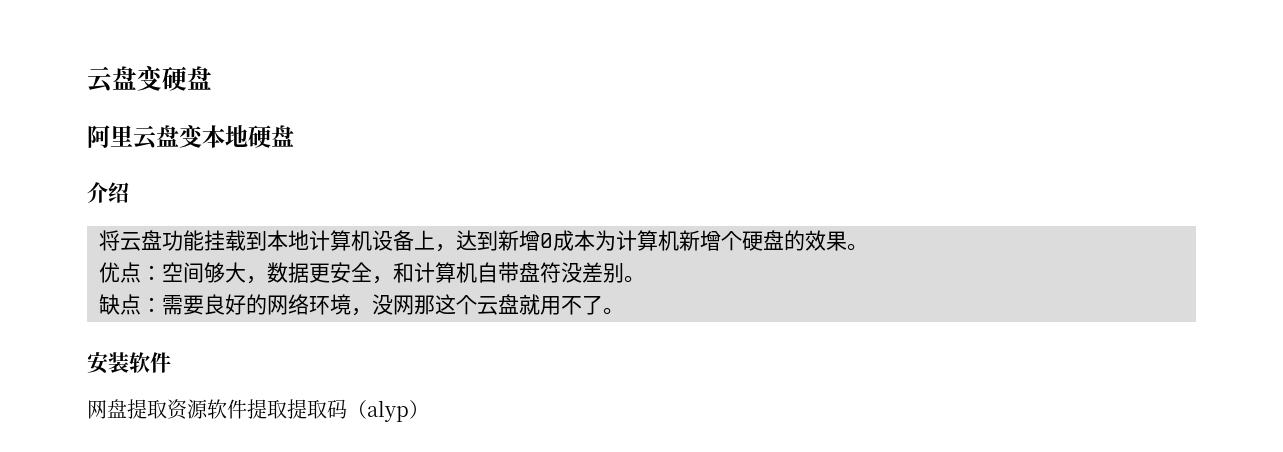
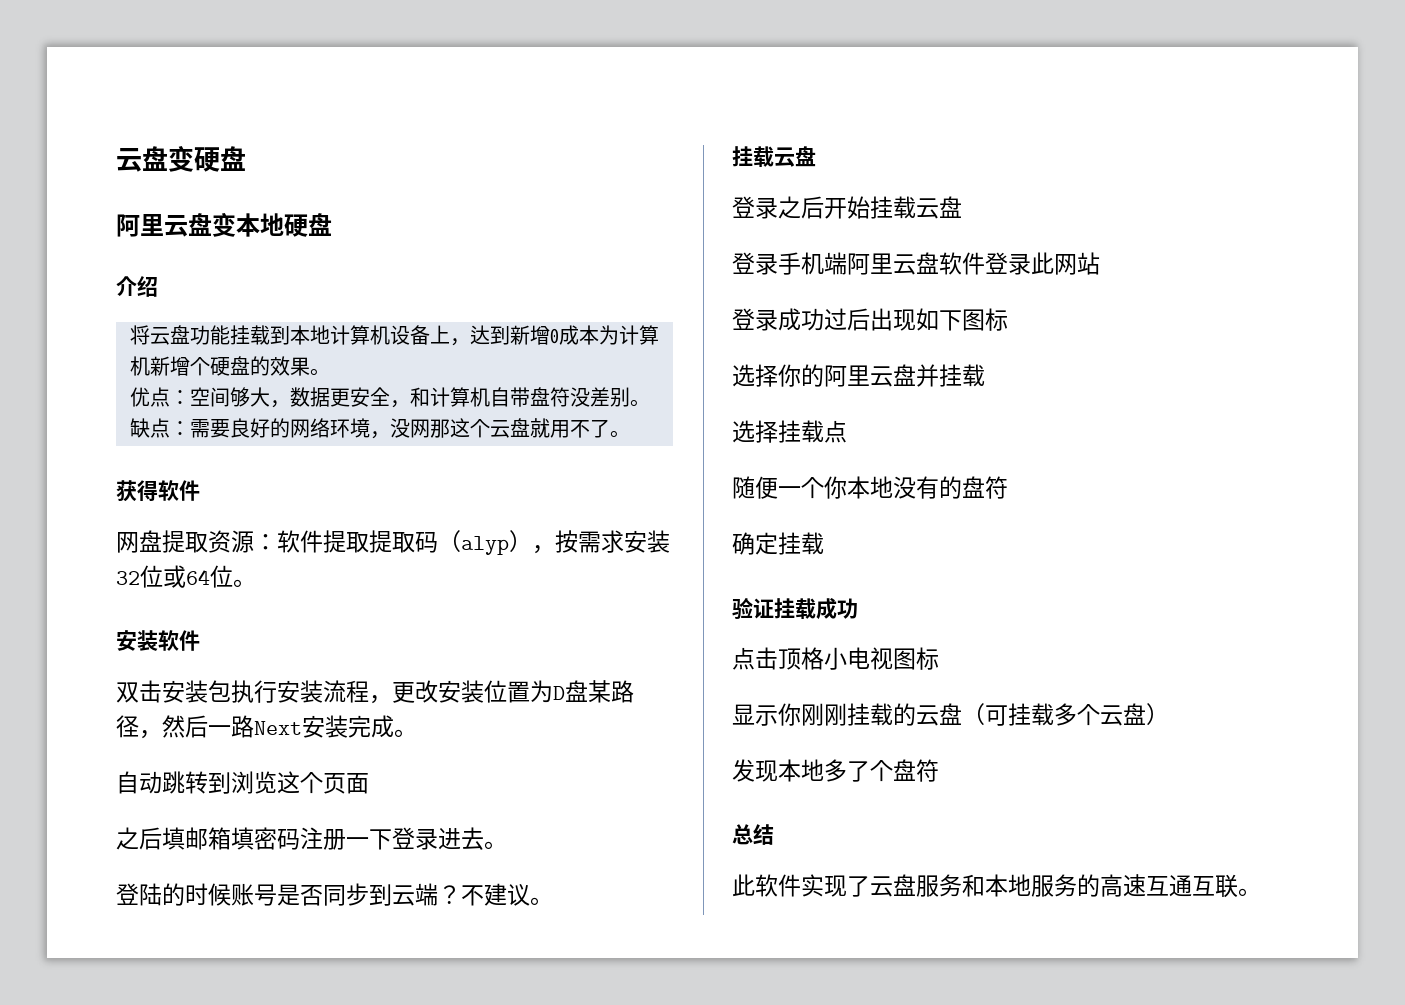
[87,352,129,374] 安装 -> [116,480,158,502] 获得
(208, 409) none -> [254,534,277,550] ：
(429, 409) none -> [532,530,670,554] [116,565,256,588] [116,630,200,651] [116,680,634,704] [116,715,417,739] [116,771,369,794] [116,827,507,850] [116,883,553,906] [732,146,816,167] [732,196,962,219] [732,252,1100,275] [732,308,1008,331] [732,364,985,387] [732,420,847,443] [732,476,1008,499] [732,532,824,555] [732,597,858,620] [732,647,939,670] [732,703,1169,726] [732,759,939,782] [732,824,774,845] [732,874,1261,898] ，按需求安装32位或64位。 // 安装软件 // 双击安装包执行安装流程，更改安装位置为D盘某路径，然后一路Next安装完成。 // 自动跳转到浏览这个页面 // 之后填邮箱填密码注册一下登录进去。 // 登陆的时候账号是否同步到云端？不建议。 // 挂载云盘 // 登录之后开始挂载云盘 // 登录手机端阿里云盘软件登录此网站 // 登录成功过后出现如下图标 // 选择你的阿里云盘并挂载 // 选择挂载点 // 随便一个你本地没有的盘符 // 确定挂载 // 验证挂载成功 // 点击顶格小电视图标 // 显示你刚刚挂载的云盘（可挂载多个云盘） // 发现本地多了个盘符 // 总结 // 此软件实现了云盘服务和本地服务的高速互通互联。

